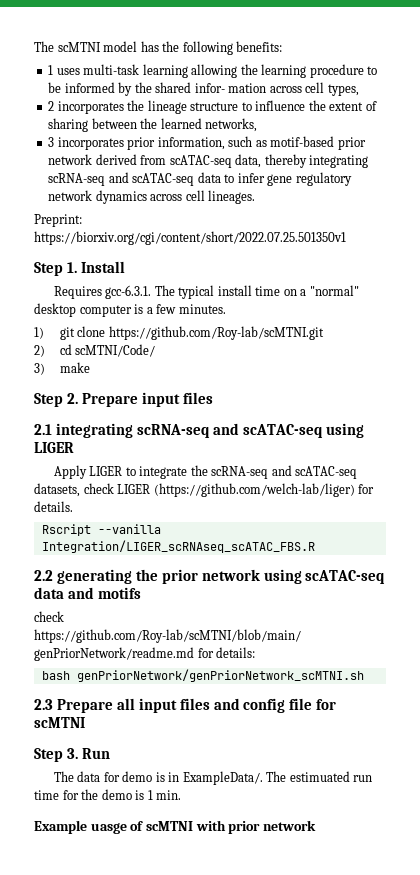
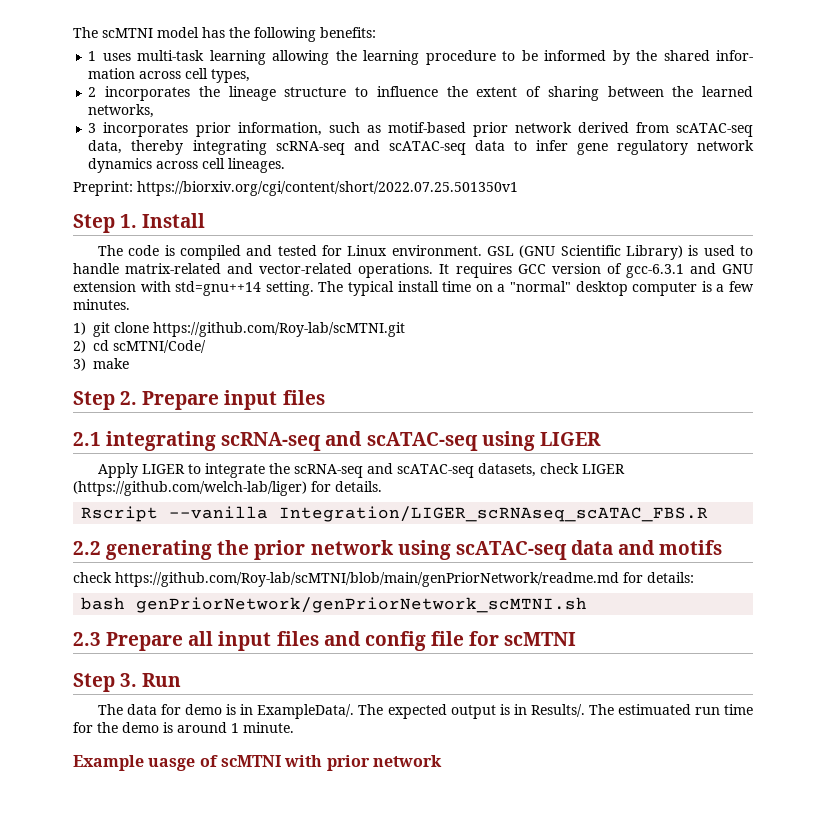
[53,285,152,299] Requires gcc-6.3.1. -> [98,245,753,260] [73,263,753,278] [73,281,314,296] The code is compiled and tested for Linux environment. GSL (GNU Scientific Library) is used to handle matrix-related and vector-related operations. It requires GCC version of gcc-6.3.1 and GNU extension with std=gnu++14 setting.
(287, 776) none -> [387,704,614,719] expected output is in Results/. The
[147,790,182,800] 1 min. -> [177,722,294,733] around 1 minute.

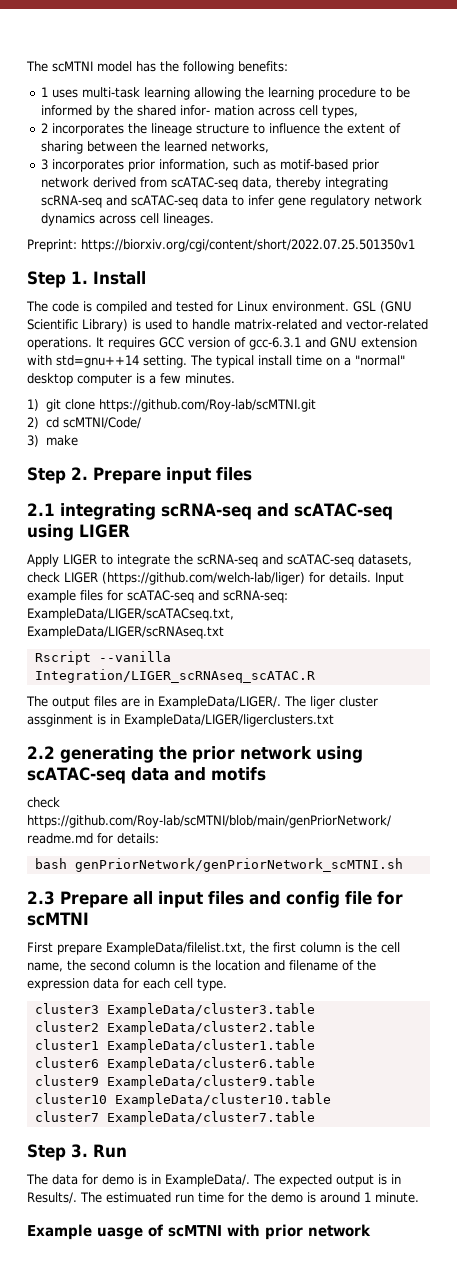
[81,506,709,522] // Rscript --vanilla Integration/LIGER_scRNAseq_scATAC_FBS.R -> [375,572,404,585] [27,590,288,603] [27,608,234,621] [27,626,224,639] [34,651,171,665] [34,669,315,683] [26,696,378,709] [27,714,334,727] Input example files for scATAC-seq and scRNA-seq: ExampleData/LIGER/scATACseq.txt, ExampleData/LIGER/scRNAseq.txt // Rscript --vanilla Integration/LIGER_scRNAseq_scATAC.R // The output files are in ExampleData/LIGER/. The liger cluster assginment is in ExampleData/LIGER/ligerclusters.txt
(577, 639) none -> [27,942,400,955] [27,960,376,972] [27,978,227,991] [34,1003,315,1017] [34,1021,315,1035] [34,1039,315,1053] [34,1057,315,1071] [34,1075,315,1089] [34,1093,331,1107] [34,1111,315,1125] // First prepare ExampleData/filelist.txt, the first column is the cell name, the second column is the location and filename of the expression data for each cell type. // cluster3 ExampleData/cluster3.table // cluster2 ExampleData/cluster2.table // cluster1 ExampleData/cluster1.table // cluster6 ExampleData/cluster6.table // cluster9 ExampleData/cluster9.table // cluster10 ExampleData/cluster10.table // cluster7 ExampleData/cluster7.table

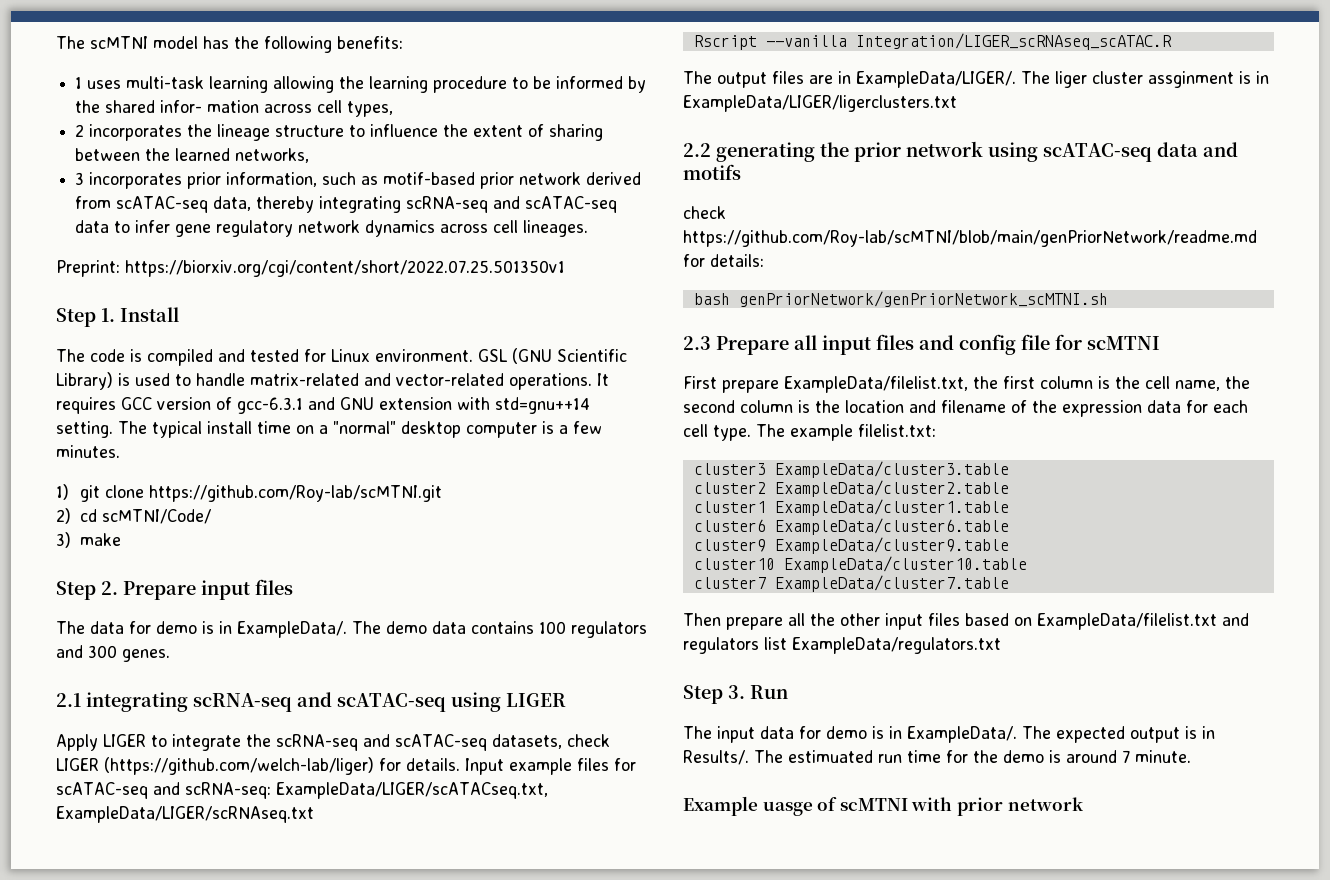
(252, 474) none -> [56,621,647,638] [56,645,170,662] // The data for demo is in ExampleData/. The demo data contains 100 regulators and 300 genes.
(227, 984) none -> [756,424,936,441] The example filelist.txt:
(315, 1118) none -> [683,613,1249,630] [683,637,1001,654] // Then prepare all the other input files based on ExampleData/filelist.txt and regulators list ExampleData/regulators.txt
(48, 1179) none -> [717,726,755,743] input
[364,1192,371,1202] 1 -> [1122,750,1130,763] 7

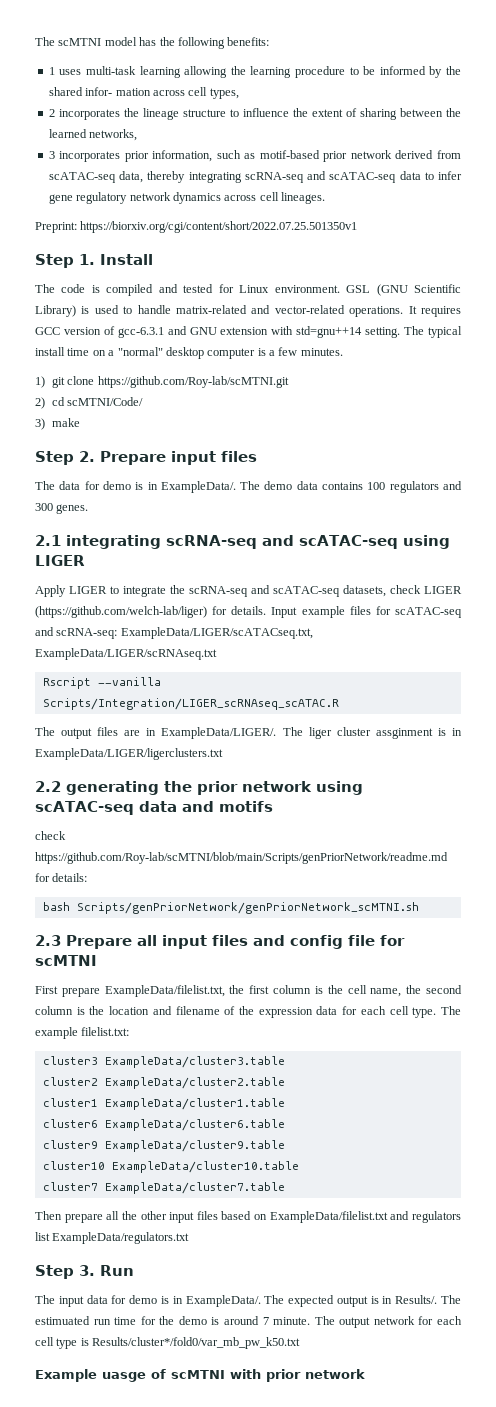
[855,33,1172,50] Integration/LIGER_scRNAseq_scATAC.R -> [42,698,339,710] Scripts/Integration/LIGER_scRNAseq_scATAC.R
[683,230,1257,247] https://github.com/Roy-lab/scMTNI/blob/main/genPriorNetwork/readme.md -> [35,852,448,864] https://github.com/Roy-lab/scMTNI/blob/main/Scripts/genPriorNetwork/readme.md
[738,291,1108,307] genPriorNetwork/genPriorNetwork_scMTNI.sh -> [76,902,419,914] Scripts/genPriorNetwork/genPriorNetwork_scMTNI.sh
(1191, 756) none -> [314,1316,462,1328] [35,1337,301,1349] The output network for each cell type is Results/cluster*/fold0/var_mb_pw_k50.txt

